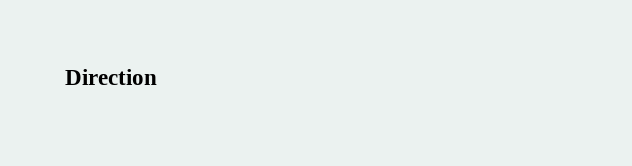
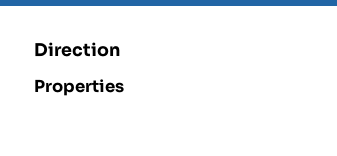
(157, 77) none -> [34,79,124,96] // Properties

